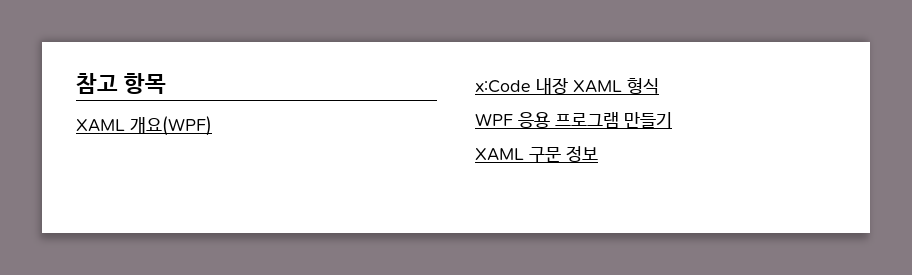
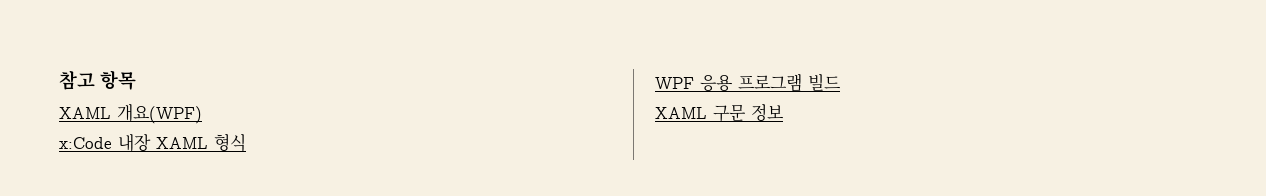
[624,112,672,128] 만들기 -> [808,73,841,91] 빌드

